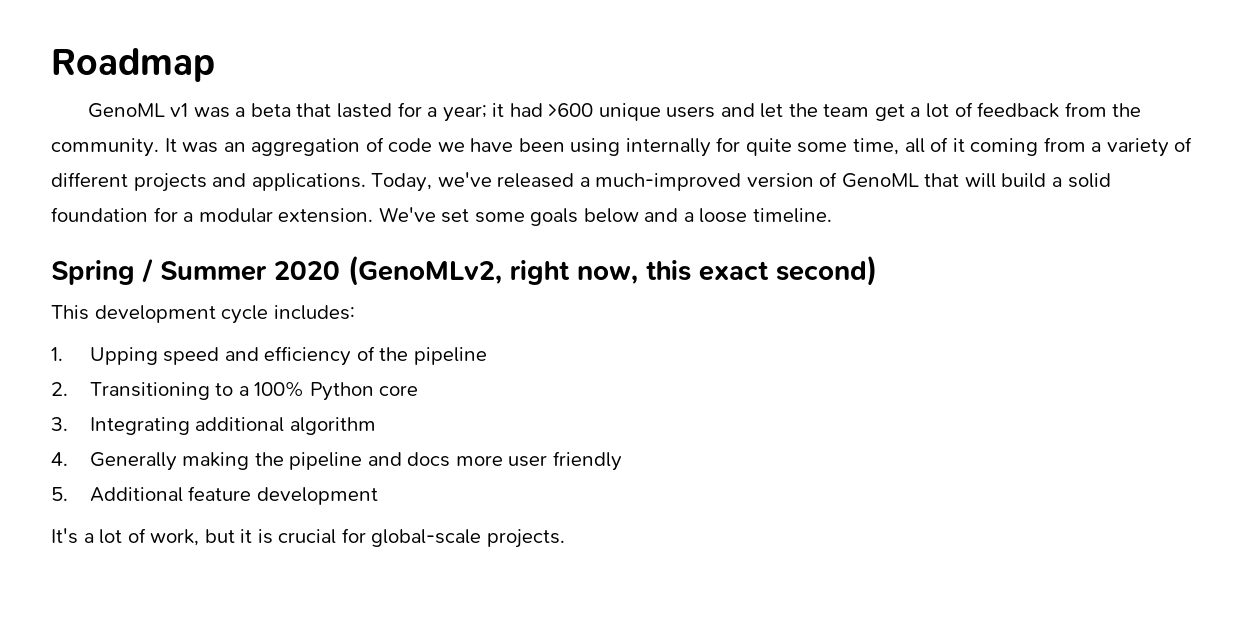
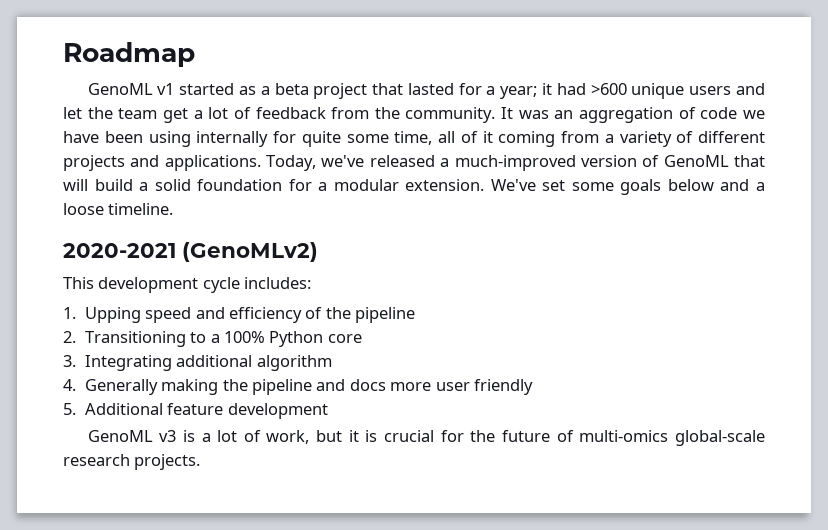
[193,107,230,118] was -> [179,83,256,95] started as
(291, 110) none -> [313,83,368,99] project
[51,255,877,286] Spring / Summer 2020 (GenoMLv2, right now, this exact second) -> [63,242,318,262] 2020-2021 (GenoMLv2)
[51,528,78,544] It's -> [87,430,195,442] GenoML v3 is
[371,529,482,547] global-scale -> [470,430,766,446] [63,454,130,466] the future of multi-omics global-scale research

